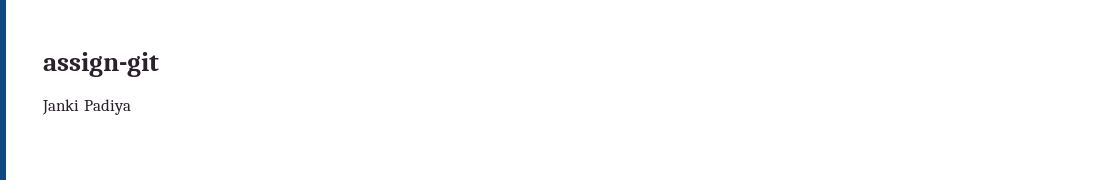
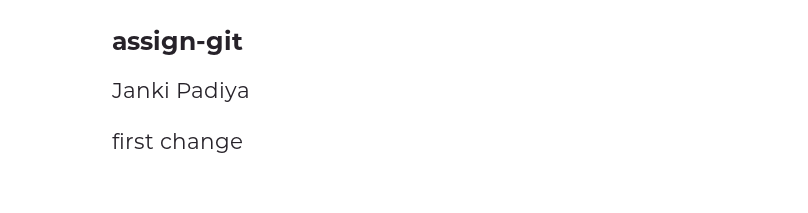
(131, 107) none -> [112,133,243,153] // first change

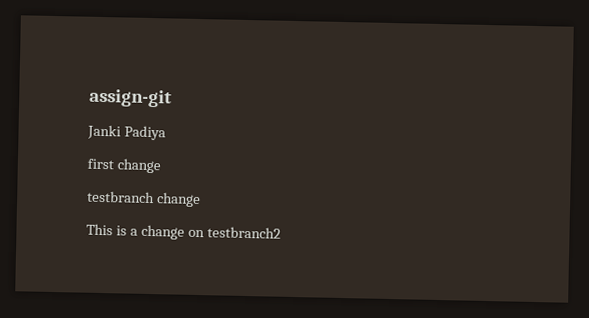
(243, 143) none -> [87,190,201,208] [86,223,281,240] // testbranch change // This is a change on testbranch2

